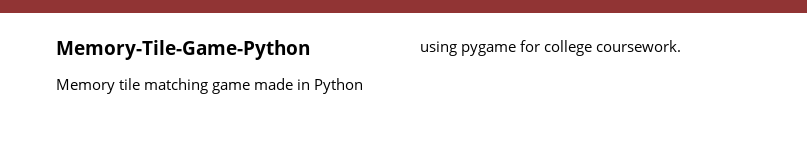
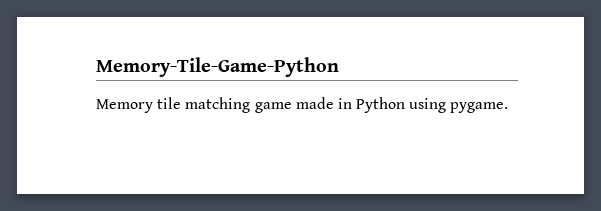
[461,40,682,56] pygame for college coursework. -> [450,102,509,113] pygame.

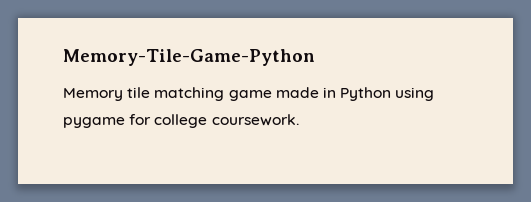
[450,102,509,113] pygame. -> [63,114,299,128] pygame for college coursework.

